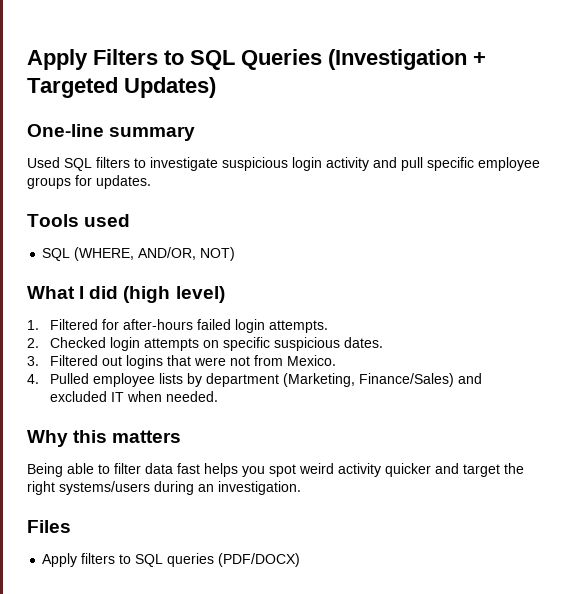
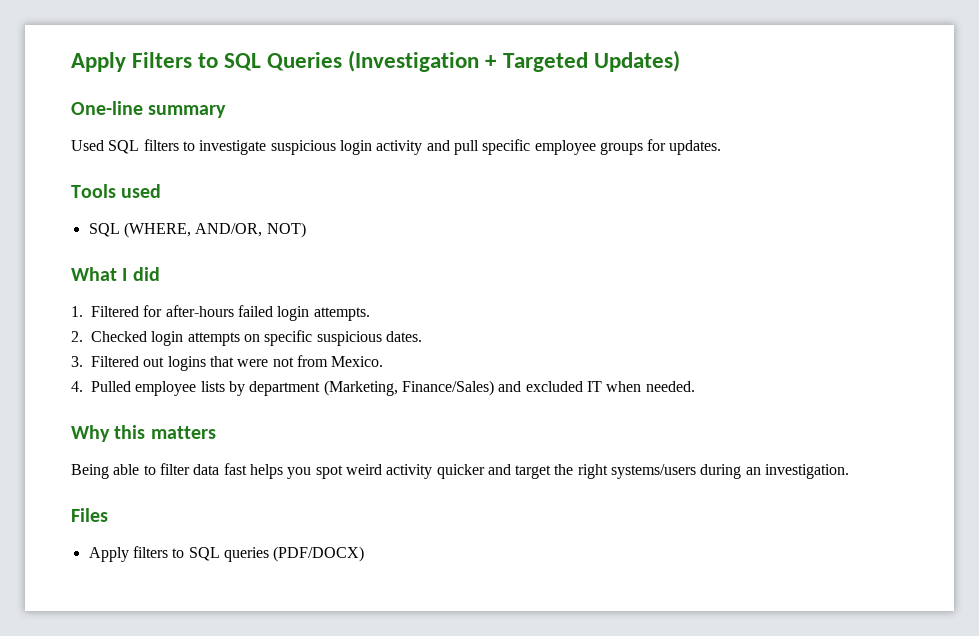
[123,286,225,303] (high level) -> (160, 274) none

